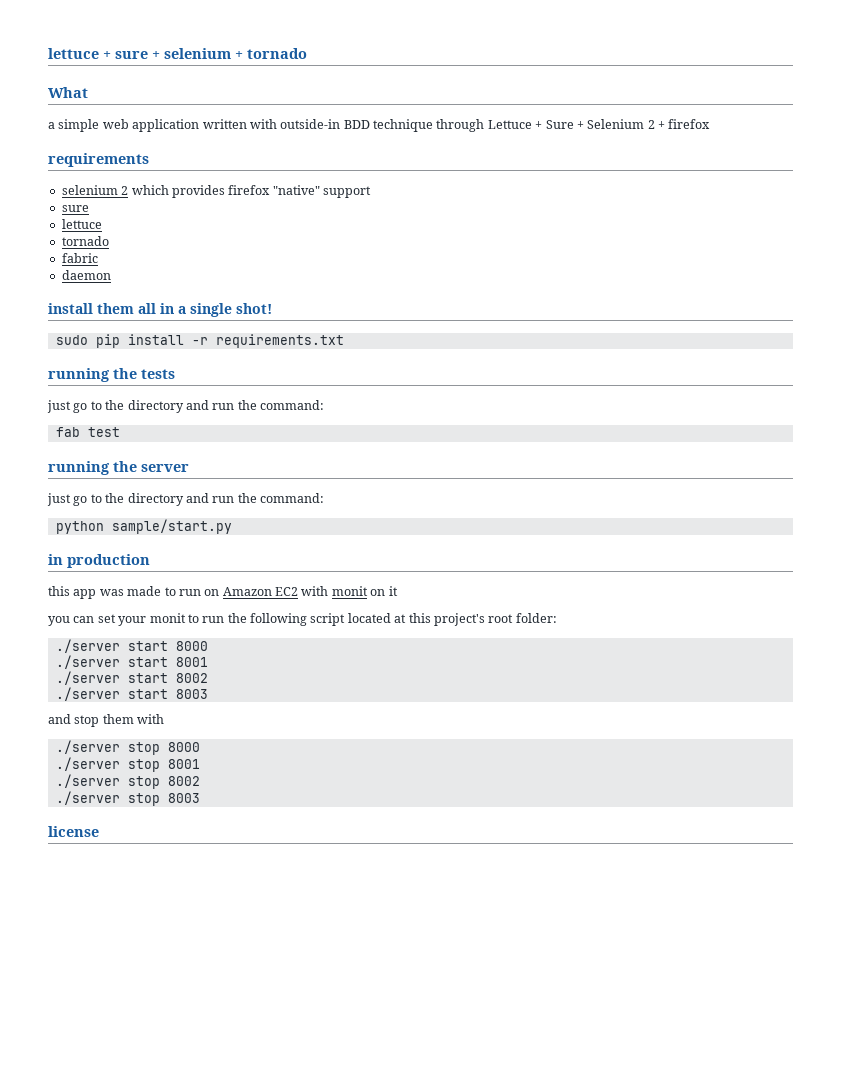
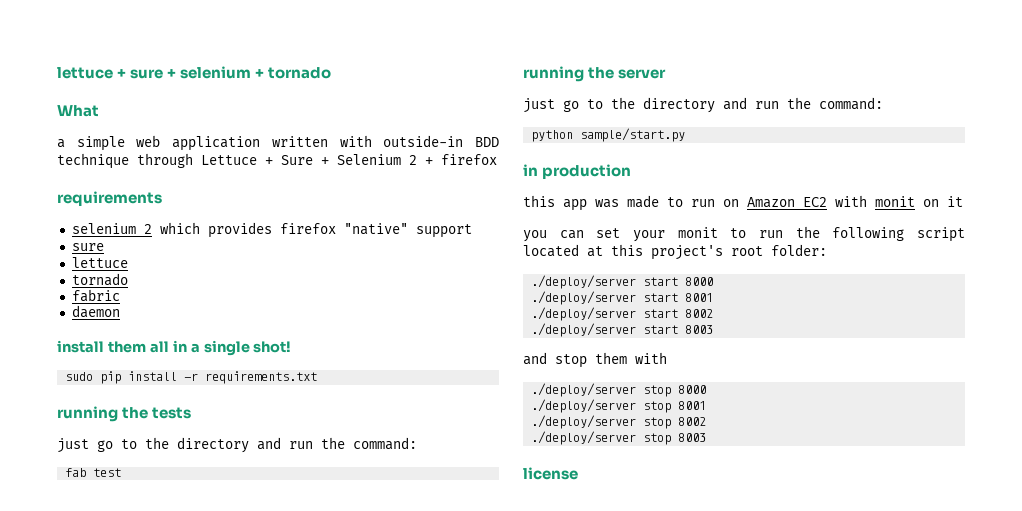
[55,639,120,653] ./server -> [531,275,637,289] ./deploy/server
[55,655,120,669] ./server -> [531,291,637,305] ./deploy/server
[55,671,120,685] ./server -> [531,307,637,321] ./deploy/server
[55,687,120,701] ./server -> [531,323,637,337] ./deploy/server
[55,740,120,754] ./server -> [531,383,637,397] ./deploy/server
[55,757,120,771] ./server -> [531,399,637,413] ./deploy/server
[55,774,120,788] ./server -> [531,415,637,429] ./deploy/server
[55,791,120,805] ./server -> [531,431,637,445] ./deploy/server

